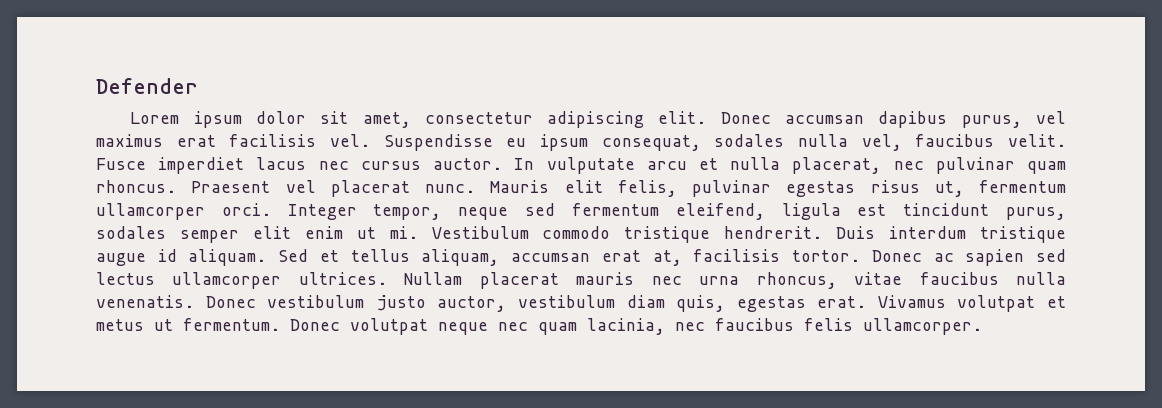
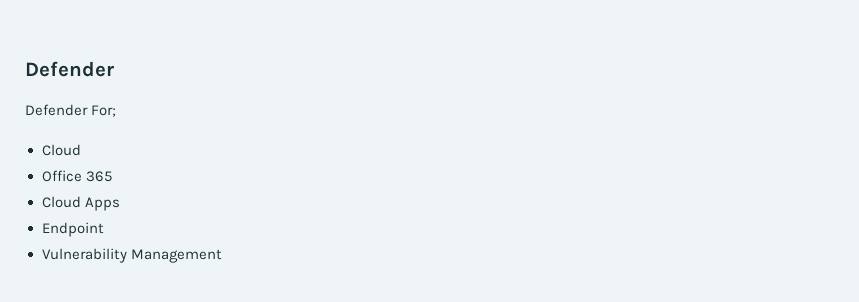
[130,111,1066,128] [96,134,1066,151] [96,157,1066,174] [96,180,1066,197] [96,203,1067,220] [96,226,1066,243] [96,249,1067,266] [96,272,1067,289] [96,295,1066,312] [96,318,982,335] Lorem ipsum dolor sit amet, consectetur adipiscing elit. Donec accumsan dapibus purus, vel maximus erat facilisis vel. Suspendisse eu ipsum consequat, sodales nulla vel, faucibus velit. Fusce imperdiet lacus nec cursus auctor. In vulputate arcu et nulla placerat, nec pulvinar quam rhoncus. Praesent vel placerat nunc. Mauris elit felis, pulvinar egestas risus ut, fermentum ullamcorper orci. Integer tempor, neque sed fermentum eleifend, ligula est tincidunt purus, sodales semper elit enim ut mi. Vestibulum commodo tristique hendrerit. Duis interdum tristique augue id aliquam. Sed et tellus aliquam, accumsan erat at, facilisis tortor. Donec ac sapien sed lectus ullamcorper ultrices. Nullam placerat mauris nec urna rhoncus, vitae faucibus nulla venenatis. Donec vestibulum justo auctor, vestibulum diam quis, egestas erat. Vivamus volutpat et metus ut fermentum. Donec volutpat neque nec quam lacinia, nec faucibus felis ullamcorper. -> [25,104,117,117] [41,144,81,156] [41,170,112,182] [41,196,120,211] [41,222,104,237] [41,248,222,263] Defender For; // Cloud // Office 365 // Cloud Apps // Endpoint // Vulnerability Management

